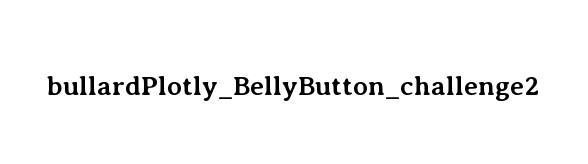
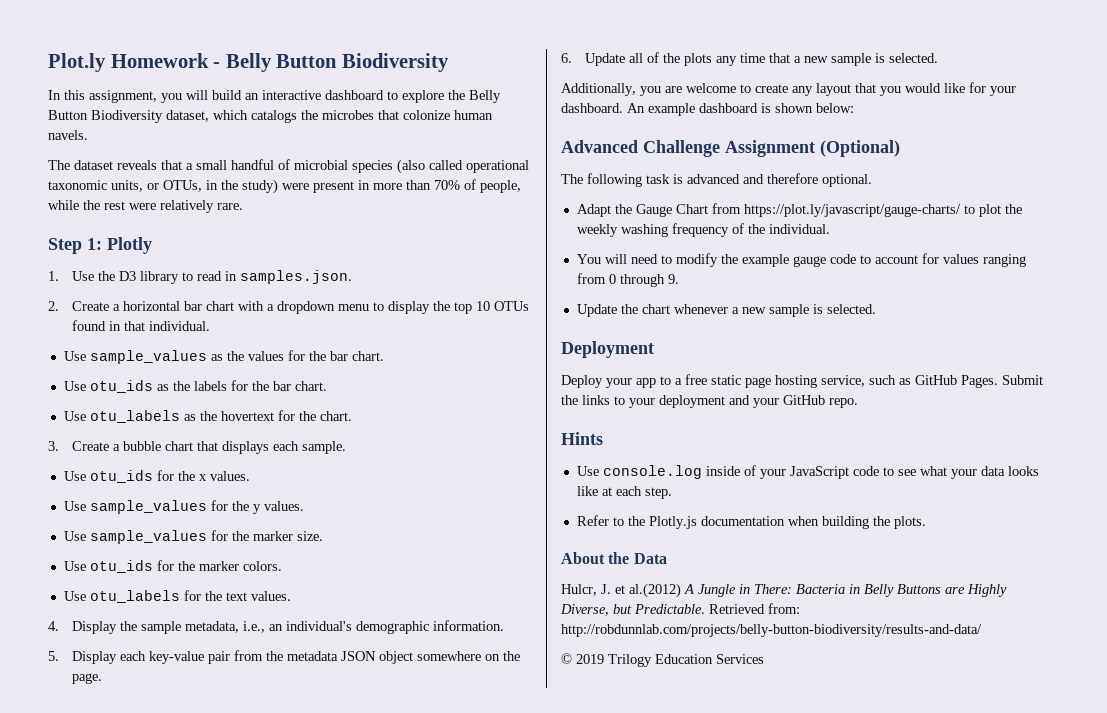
[47,76,539,101] bullardPlotly_BellyButton_challenge2 -> [48,53,449,72] [48,90,501,103] [48,110,493,123] [48,130,88,140] [48,159,529,174] [48,179,521,194] [48,200,243,213] [48,237,152,254] [48,270,352,284] [48,301,529,314] [71,320,210,331] [63,350,384,364] [63,380,327,393] [63,410,352,423] [48,441,346,454] [63,470,250,483] [63,500,304,514] [63,530,323,544] [63,560,282,573] [63,590,291,603] [48,620,504,634] [48,650,520,664] [71,673,102,684] [561,52,938,66] [561,82,1016,96] [561,103,854,116] [561,140,900,157] [561,173,872,187] [576,203,1022,217] [576,223,830,237] [576,253,1026,267] [576,273,679,287] [576,304,876,317] [561,341,654,358] [561,374,1043,388] [561,395,858,408] [561,432,603,445] [576,465,1039,479] [576,486,672,499] [576,515,926,529] [561,552,667,564] [561,583,1007,598] [560,603,800,616] [561,624,982,637] [561,653,764,667] Plot.ly Homework - Belly Button Biodiversity // In this assignment, you will build an interactive dashboard to explore the Belly Button Biodiversity dataset, which catalogs the microbes that colonize human navels. // The dataset reveals that a small handful of microbial species (also called operational taxonomic units, or OTUs, in the study) were present in more than 70% of people, while the rest were relatively rare. // Step 1: Plotly // 1. Use the D3 library to read in samples.json. // 2. Create a horizontal bar chart with a dropdown menu to display the top 10 OTUs found in that individual. // Use sample_values as the values for the bar chart. // Use otu_ids as the labels for the bar chart. // Use otu_labels as the hovertext for the chart. // 3. Create a bubble chart that displays each sample. // Use otu_ids for the x values. // Use sample_values for the y values. // Use sample_values for the marker size. // Use otu_ids for the marker colors. // Use otu_labels for the text values. // 4. Display the sample metadata, i.e., an individual's demographic information. // 5. Display each key-value pair from the metadata JSON object somewhere on the page. // 6. Update all of the plots any time that a new sample is selected. // Additionally, you are welcome to create any layout that you would like for your dashboard. An example dashboard is shown below: // Advanced Challenge Assignment (Optional) // The following task is advanced and therefore optional. // Adapt the Gauge Chart from https://plot.ly/javascript/gauge-charts/ to plot the weekly washing frequency of the individual. // You will need to modify the example gauge code to account for values ranging from 0 through 9. // Update the chart whenever a new sample is selected. // Deployment // Deploy your app to a free static page hosting service, such as GitHub Pages. Submit the links to your deployment and your GitHub repo. // Hints // Use console.log inside of your JavaScript code to see what your data looks like at each step. // Refer to the Plotly.js documentation when building the plots. // About the Data // Hulcr, J. et al.(2012) A Jungle in There: Bacteria in Belly Buttons are Highly Diverse, but Predictable. Retrieved from: http://robdunnlab.com/projects/belly-button-biodiversity/results-and-data/ // © 2019 Trilogy Education Services

